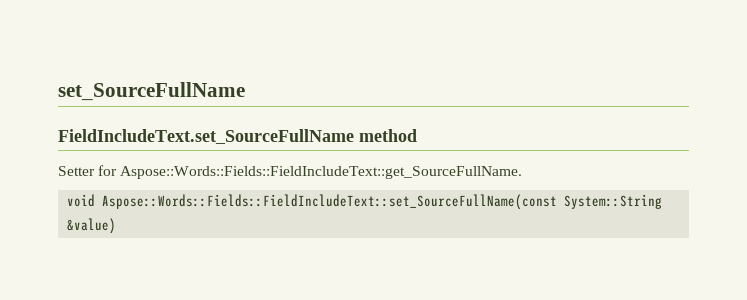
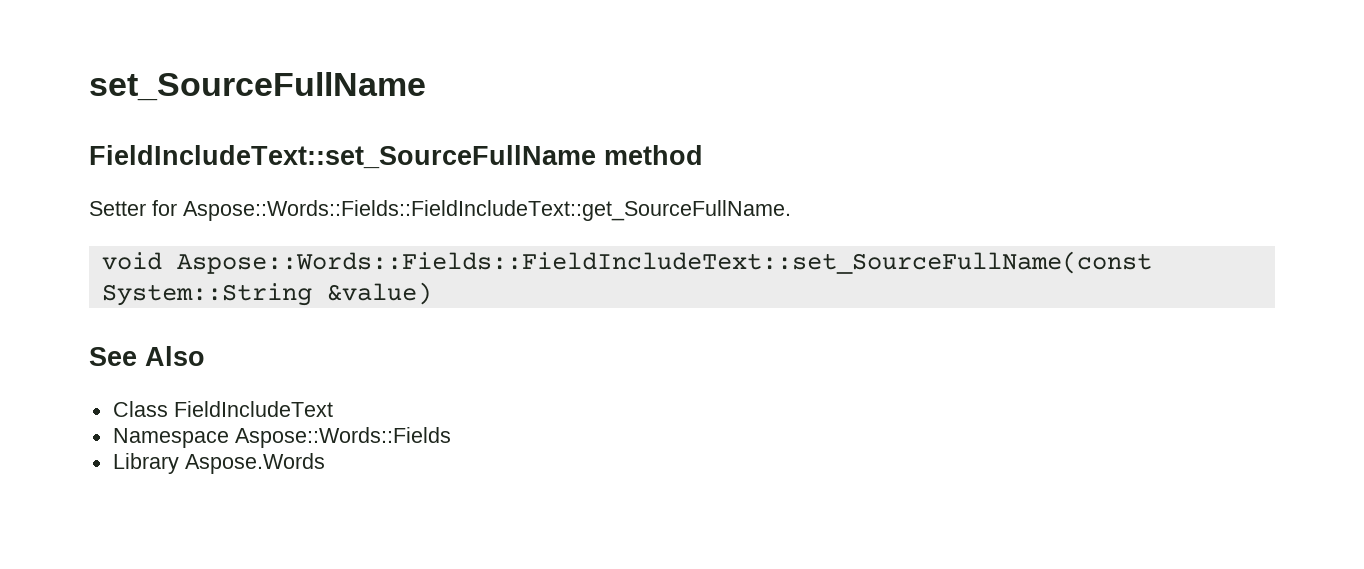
[58,129,354,144] FieldIncludeText.set_SourceFullName -> [89,145,596,169] FieldIncludeText::set_SourceFullName
(117, 226) none -> [89,346,205,366] [112,401,333,417] [112,427,451,448] [112,453,325,474] // See Also // Class FieldIncludeText // Namespace Aspose::Words::Fields // Library Aspose.Words

